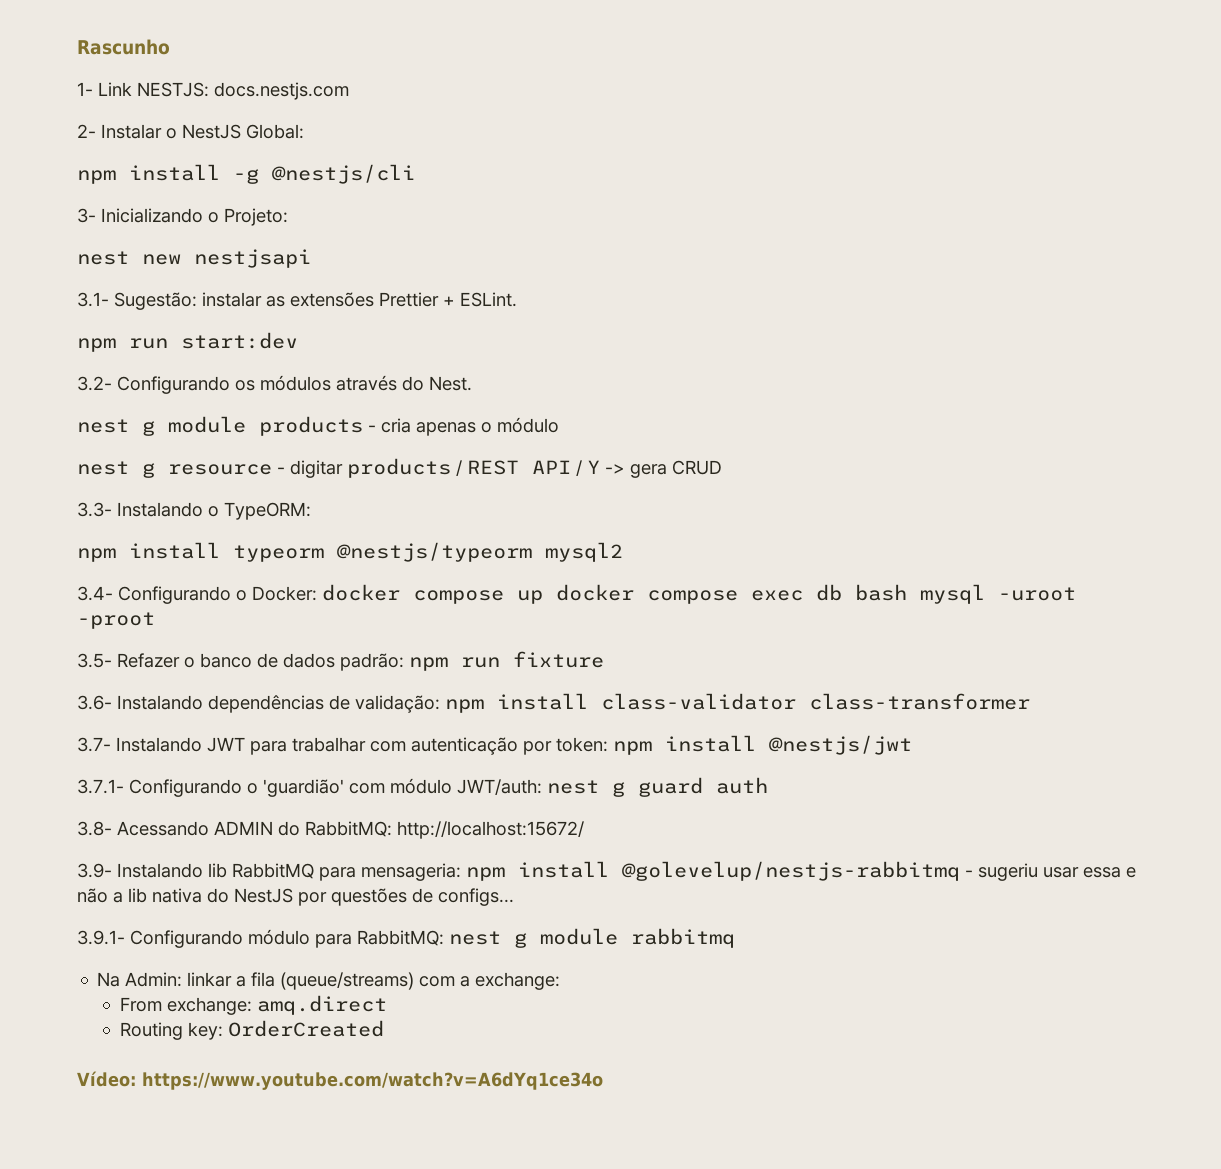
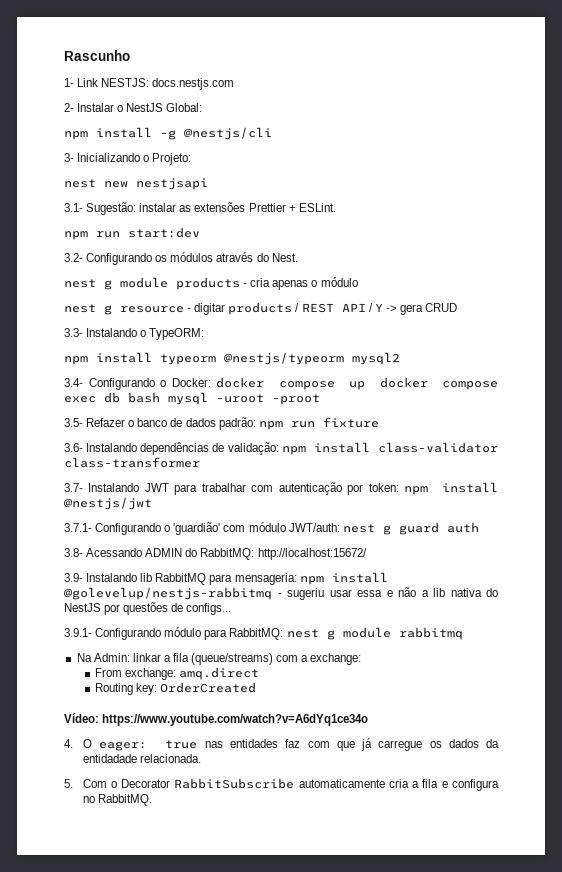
(603, 1081) none -> [64,738,499,751] [82,754,201,763] [64,778,499,791] [82,794,152,806] // 4. O eager: true nas entidades faz com que já carregue os dados da entidadade relacionada. // 5. Com o Decorator RabbitSubscribe automaticamente cria a fila e configura no RabbitMQ.

